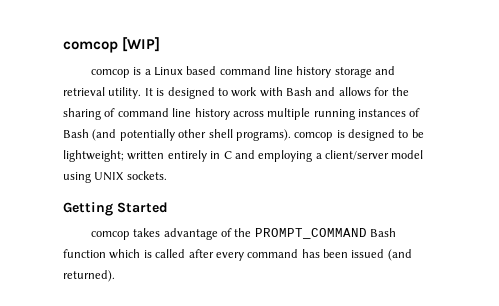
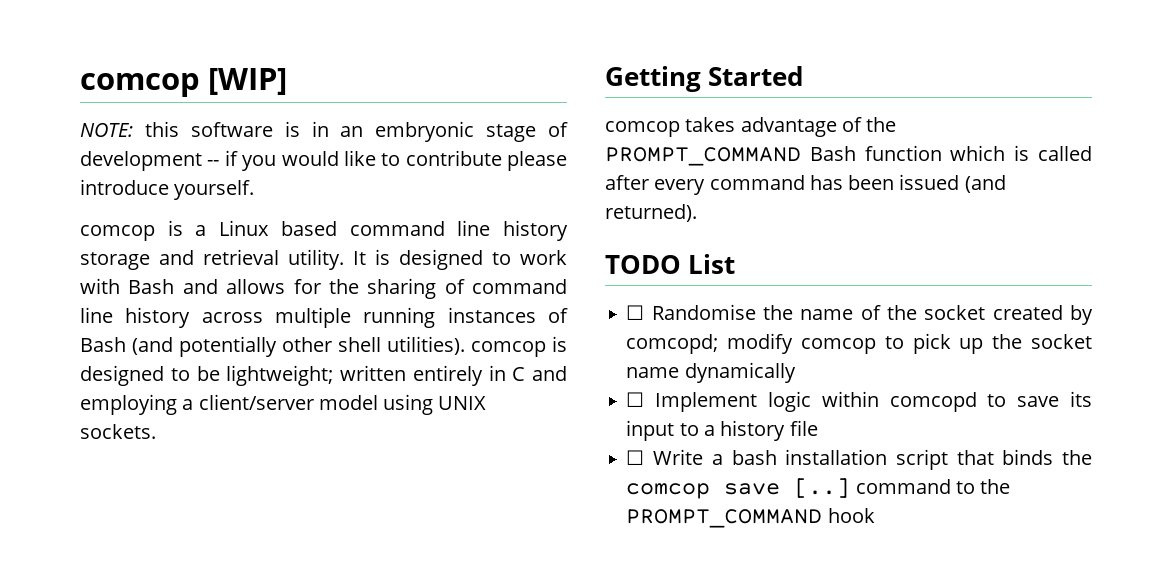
(161, 44) none -> [80,121,568,142] [80,150,567,171] [80,179,255,200] // NOTE: this software is in an embryonic stage of development -- if you would like to contribute please introduce yourself.
[235,129,291,141] programs). -> [387,336,465,355] utilities).
(115, 276) none -> [605,254,736,274] [626,304,1093,325] [626,333,1092,354] [626,362,796,383] [626,391,1092,412] [626,420,818,441] [626,449,1092,470] [626,478,1011,499] [626,508,875,528] // TODO List // ☐ Randomise the name of the socket created by comcopd; modify comcop to pick up the socket name dynamically // ☐ Implement logic within comcopd to save its input to a history file // ☐ Write a bash installation script that binds the comcop save [..] command to the PROMPT_COMMAND hook

